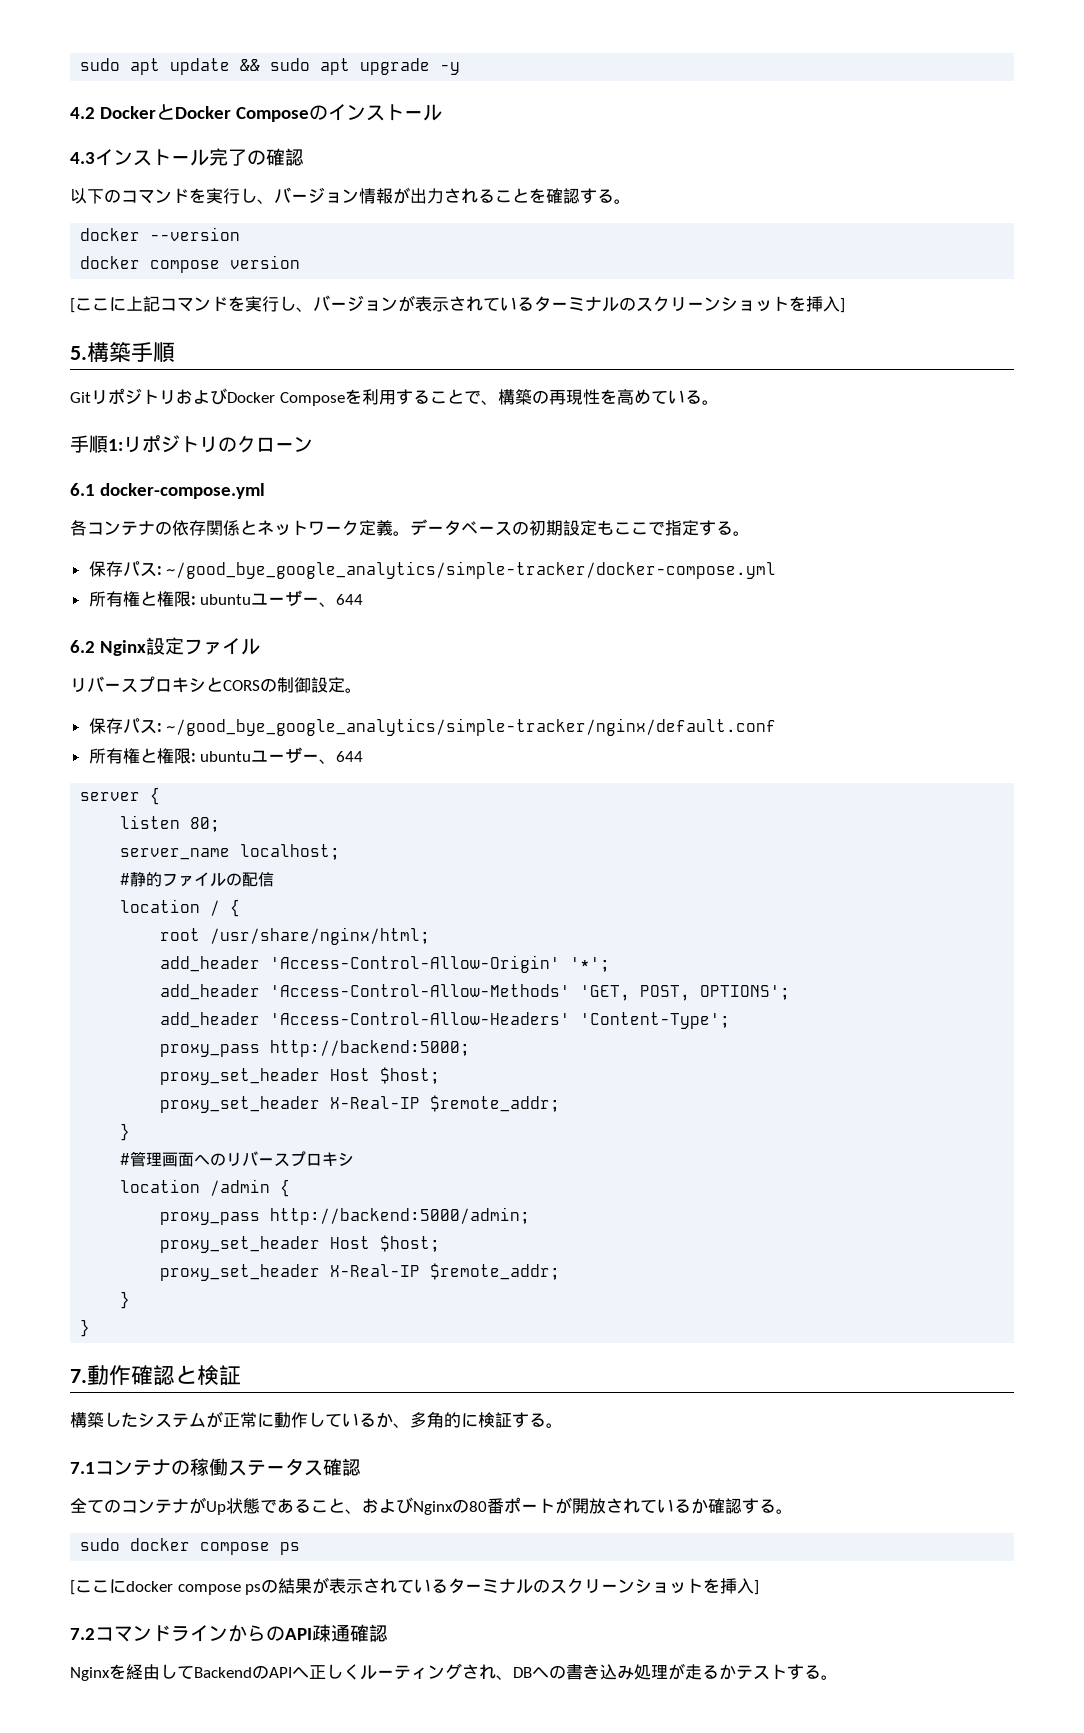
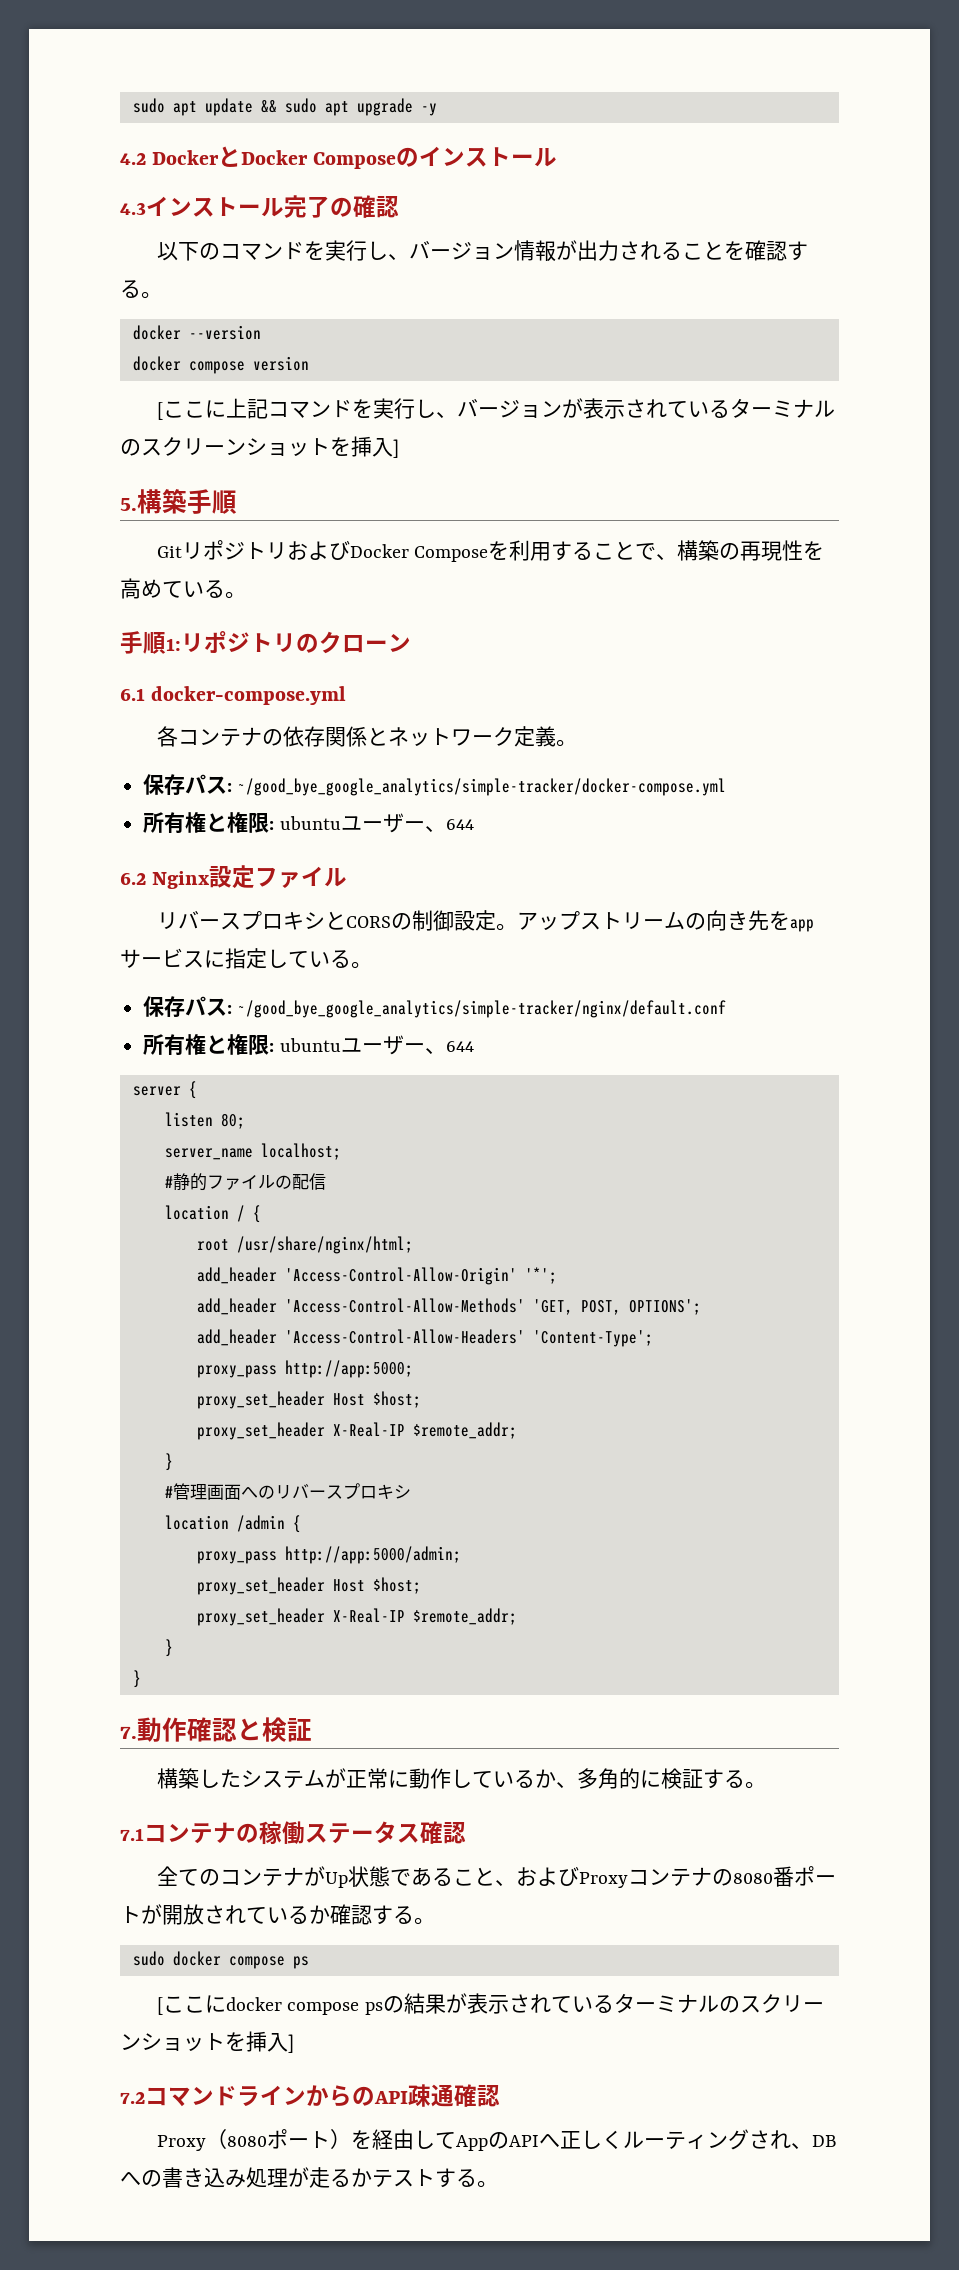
[410,519,750,536] データベースの初期設定もここで指定する。 -> (577, 743) none
(362, 690) none -> [516,910,814,932] [120,948,372,969] アップストリームの向き先をappサービスに指定している。
[270,1040,471,1057] http://backend:5000; -> [284,1360,413,1378] http://app:5000;
[270,1207,531,1225] http://backend:5000/admin; -> [284,1546,461,1564] http://app:5000/admin;
[413,1499,487,1515] Nginxの80 -> [578,1867,773,1888] Proxyコンテナの8080
[70,1667,110,1681] Nginx -> [156,2129,351,2151] Proxy（8080ポート）
[194,1667,252,1678] Backend -> [455,2135,488,2151] App

